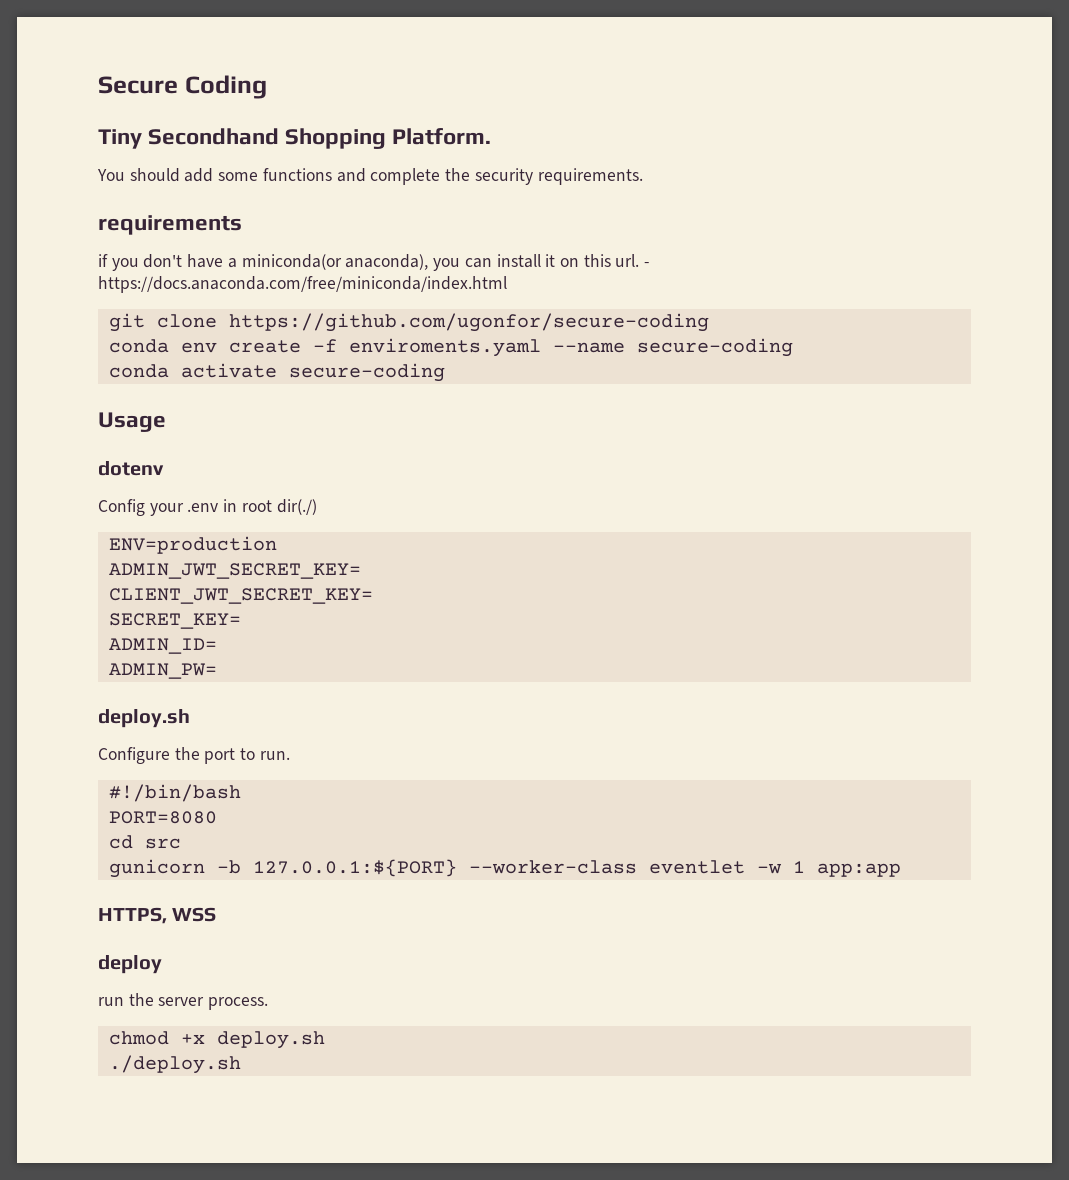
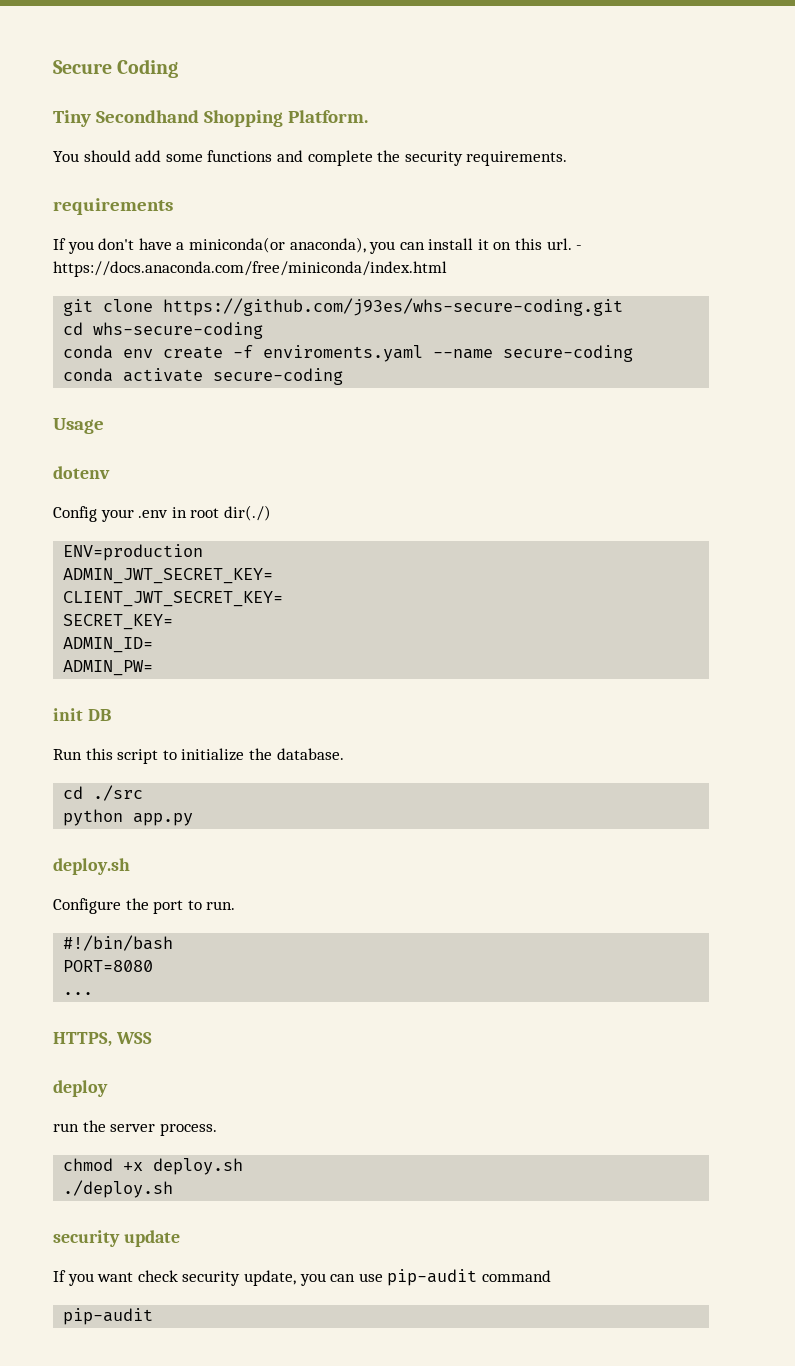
[98,254,108,267] if -> [53,238,66,250] If
[228,313,709,332] https://github.com/ugonfor/secure-coding -> [163,298,624,316] [63,322,264,339] https://github.com/j93es/whs-secure-coding.git // cd whs-secure-coding
(217, 671) none -> [53,708,111,721] [53,748,344,764] [63,785,144,801] [63,809,194,826] // init DB // Run this script to initialize the database. // cd ./src // python app.py
[108,835,181,849] [108,859,901,878] cd src // gunicorn -b 127.0.0.1:${PORT} --worker-class eventlet -w 1 app:app -> [63,992,94,995] ...
(241, 1064) none -> [53,1230,180,1247] [53,1269,551,1286] [63,1308,154,1325] // security update // If you want check security update, you can use pip-audit command // pip-audit

